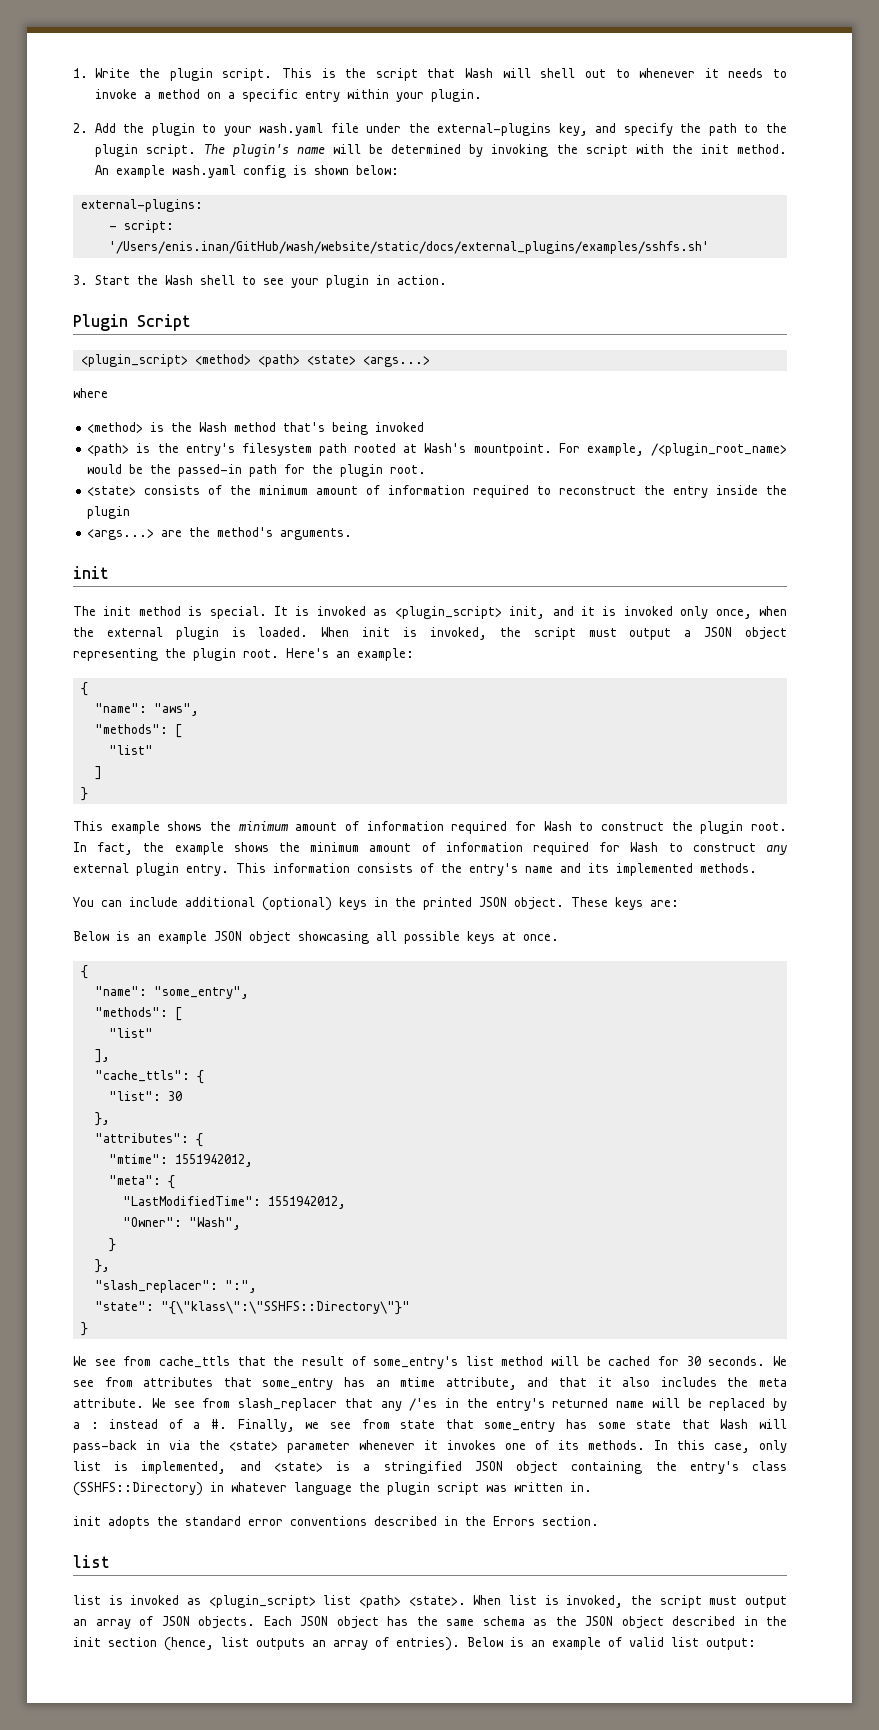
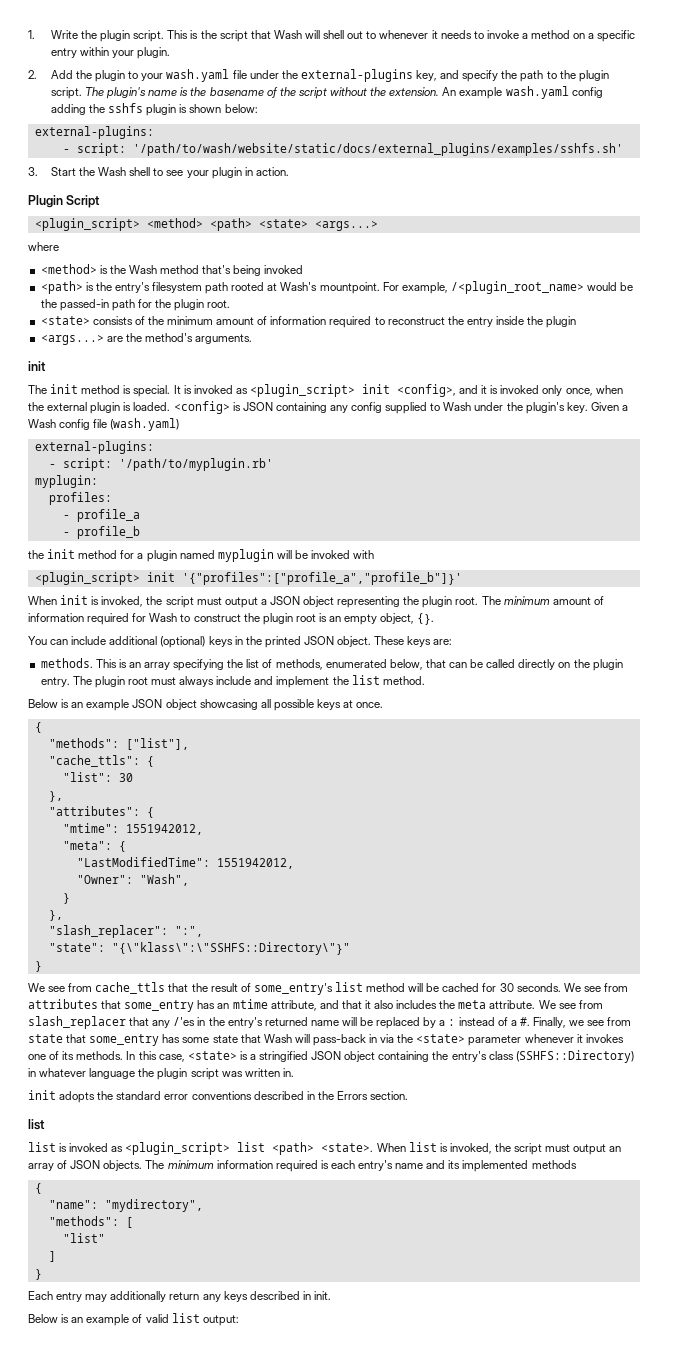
[333,144,788,157] [94,165,286,178] will be determined by invoking the script with the init method. An example wash.yaml config -> [180,86,603,99] [50,103,177,116] is the basename of the script without the extension. An example wash.yaml config adding the sshfs plugin
[108,241,709,254] '/Users/enis.inan/GitHub/wash/website/static/docs/external_plugins/examples/sshfs.sh' -> [132,143,623,156] '/path/to/wash/website/static/docs/external_plugins/examples/sshfs.sh'
[509,606,546,619] init, -> [361,384,456,397] init <config>,
(309, 632) none -> [173,401,628,414] [28,418,180,431] [34,441,154,454] [48,458,273,471] [34,475,98,488] [48,492,112,505] [62,509,140,522] [62,526,140,539] [28,549,375,562] [34,572,462,585] <config> is JSON containing any config supplied to Wash under the plugin's key. Given a Wash config file (wash.yaml) // external-plugins: // - script: '/path/to/myplugin.rb' // myplugin: // profiles: // - profile_a // - profile_b // the init method for a plugin named myplugin will be invoked with // <plugin_script> init '{"profiles":["profile_a","profile_b"]}' //
[286,648,414,661] [80,682,88,696] [94,703,199,716] [94,724,182,738] [108,745,153,755] [94,766,102,780] [80,787,88,801] [73,821,231,834] Here's an example: // { // "name": "aws", // "methods": [ // "list" // ] // } // This example shows the -> [481,596,501,605] The
[750,822,787,831] [73,842,788,855] [73,863,757,876] root. In fact, the example shows the minimum amount of information required for Wash to construct any external plugin entry. This information consists of the entry's name and its implemented methods. -> [295,613,435,625] root is an empty object, {}.
(679, 903) none -> [40,658,623,671] [40,675,425,688] // methods. This is an array specifying the list of methods, enumerated below, that can be called directly on the plugin entry. The plugin root must always include and implement the list method.
[94,986,249,999] [94,1007,182,1021] [108,1028,153,1038] [94,1049,110,1063] // "name": "some_entry", // "methods": [ // "list" // ], -> [48,738,189,750] // "methods": ["list"],
[759,1440,787,1453] [73,1461,261,1474] only list is implemented, and -> (185, 1058) none
[263,1616,787,1629] [73,1637,460,1651] Each JSON object has the same schema as the JSON object described in the init section (hence, list outputs an array of entries). -> [145,1160,577,1172] [34,1183,42,1194] [48,1199,203,1212] [48,1216,133,1228] [62,1233,105,1243] [48,1251,56,1262] [34,1269,42,1280] [28,1291,331,1302] The minimum information required is each entry's name and its implemented methods // { // "name": "mydirectory", // "methods": [ // "list" // ] // } // Each entry may additionally return any keys described in init. //

